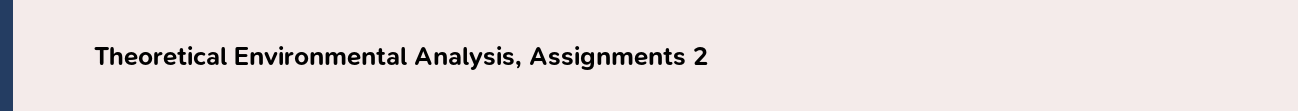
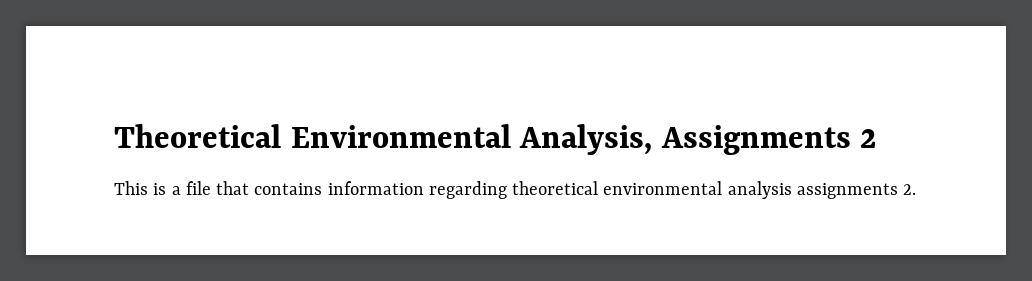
(709, 56) none -> [114,181,917,199] // This is a file that contains information regarding theoretical environmental analysis assignments 2.

